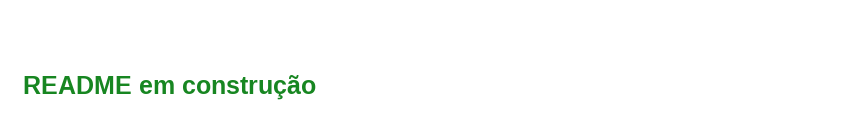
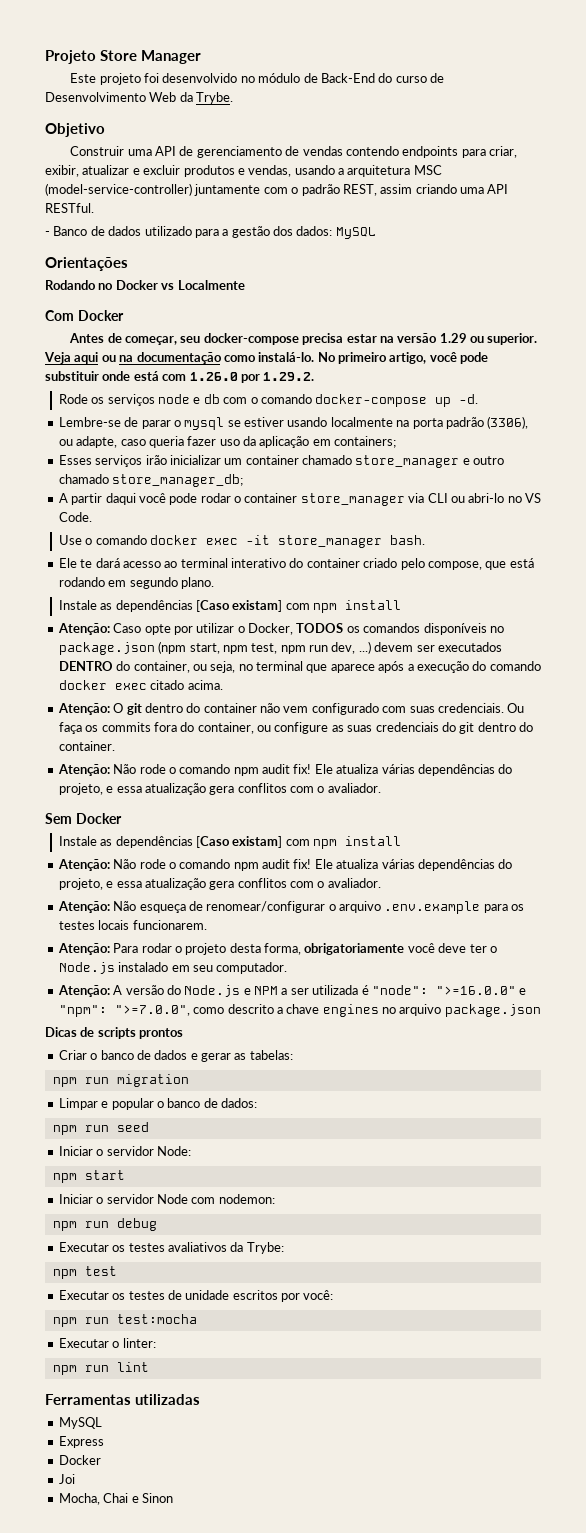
[23,75,316,100] README em construção -> [45,50,201,64] [70,73,445,85] [45,92,234,104] [45,123,105,137] [70,146,518,158] [45,165,442,177] [45,183,509,196] [45,203,94,213] [45,226,376,239] [45,257,128,271] [45,280,245,290] [45,310,124,321] [69,333,538,345] [44,352,489,364] [45,371,315,383] [58,394,479,407] [58,416,529,430] [58,436,397,448] [58,455,505,468] [58,474,244,487] [58,493,541,506] [58,512,92,522] [58,535,426,548] [58,558,534,570] [58,577,214,589] [58,600,402,613] [57,623,504,635] [58,641,502,655] [58,661,541,673] [58,680,223,690] [57,703,525,715] [58,722,533,734] [58,741,115,751] [57,764,513,776] [58,783,381,795] [45,813,122,824] [58,836,402,849] [57,859,513,871] [58,878,381,890] [57,901,525,914] [58,920,207,930] [57,943,497,955] [58,962,288,974] [57,985,527,997] [58,1004,541,1017] [45,1027,184,1039] [58,1050,293,1062] [52,1074,189,1087] [58,1098,257,1110] [52,1122,149,1135] [58,1146,191,1156] [52,1170,125,1183] [58,1194,275,1204] [52,1218,157,1231] [58,1242,284,1254] [52,1266,117,1279] [58,1290,334,1302] [52,1314,197,1327] [58,1338,156,1348] [52,1362,149,1375] [45,1394,200,1405] [58,1417,102,1429] [58,1436,104,1448] [58,1455,101,1465] [58,1474,75,1484] [58,1493,173,1505] Projeto Store Manager // Este projeto foi desenvolvido no módulo de Back-End do curso de Desenvolvimento Web da Trybe. // Objetivo // Construir uma API de gerenciamento de vendas contendo endpoints para criar, exibir, atualizar e excluir produtos e vendas, usando a arquitetura MSC (model-service-controller) juntamente com o padrão REST, assim criando uma API RESTful. // - Banco de dados utilizado para a gestão dos dados: MySQL // Orientações // Rodando no Docker vs Localmente // Com Docker // Antes de começar, seu docker-compose precisa estar na versão 1.29 ou superior. Veja aqui ou na documentação como instalá-lo. No primeiro artigo, você pode substituir onde está com 1.26.0 por 1.29.2. // Rode os serviços node e db com o comando docker-compose up -d. // Lembre-se de parar o mysql se estiver usando localmente na porta padrão (3306), ou adapte, caso queria fazer uso da aplicação em containers; // Esses serviços irão inicializar um container chamado store_manager e outro chamado store_manager_db; // A partir daqui você pode rodar o container store_manager via CLI ou abri-lo no VS Code. // Use o comando docker exec -it store_manager bash. // Ele te dará acesso ao terminal interativo do container criado pelo compose, que está rodando em segundo plano. // Instale as dependências [Caso existam] com npm install // Atenção: Caso opte por utilizar o Docker, TODOS os comandos disponíveis no package.json (npm start, npm test, npm run dev, ...) devem ser executados DENTRO do container, ou seja, no terminal que aparece após a execução do comando docker exec citado acima. // Atenção: O git dentro do container não vem configurado com suas credenciais. Ou faça os commits fora do container, ou configure as suas credenciais do git dentro do container. // Atenção: Não rode o comando npm audit fix! Ele atualiza várias dependências do projeto, e essa atualização gera conflitos com o avaliador. // Sem Docker // Instale as dependências [Caso existam] com npm install // Atenção: Não rode o comando npm audit fix! Ele atualiza várias dependências do projeto, e essa atualização gera conflitos com o avaliador. // Atenção: Não esqueça de renomear/configurar o arquivo .env.example para os testes locais funcionarem. // Atenção: Para rodar o projeto desta forma, obrigatoriamente você deve ter o Node.js instalado em seu computador. // Atenção: A versão do Node.js e NPM a ser utilizada é "node": ">=16.0.0" e "npm": ">=7.0.0", como descrito a chave engines no arquivo package.json // Dicas de scripts prontos // Criar o banco de dados e gerar as tabelas: // npm run migration // Limpar e popular o banco de dados: // npm run seed // Iniciar o servidor Node: // npm start // Iniciar o servidor Node com nodemon: // npm run debug // Executar os testes avaliativos da Trybe: // npm test // Executar os testes de unidade escritos por você: // npm run test:mocha // Executar o linter: // npm run lint // Ferramentas utilizadas // MySQL // Express // Docker // Joi // Mocha, Chai e Sinon

